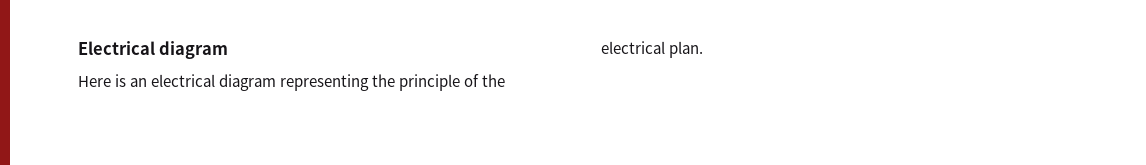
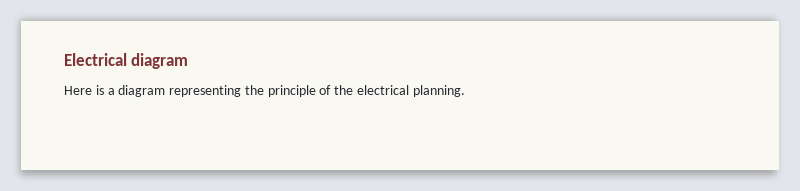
[130,74,216,87] an electrical -> [107,88,115,95] a
[669,41,704,58] plan. -> [412,85,465,97] planning.

